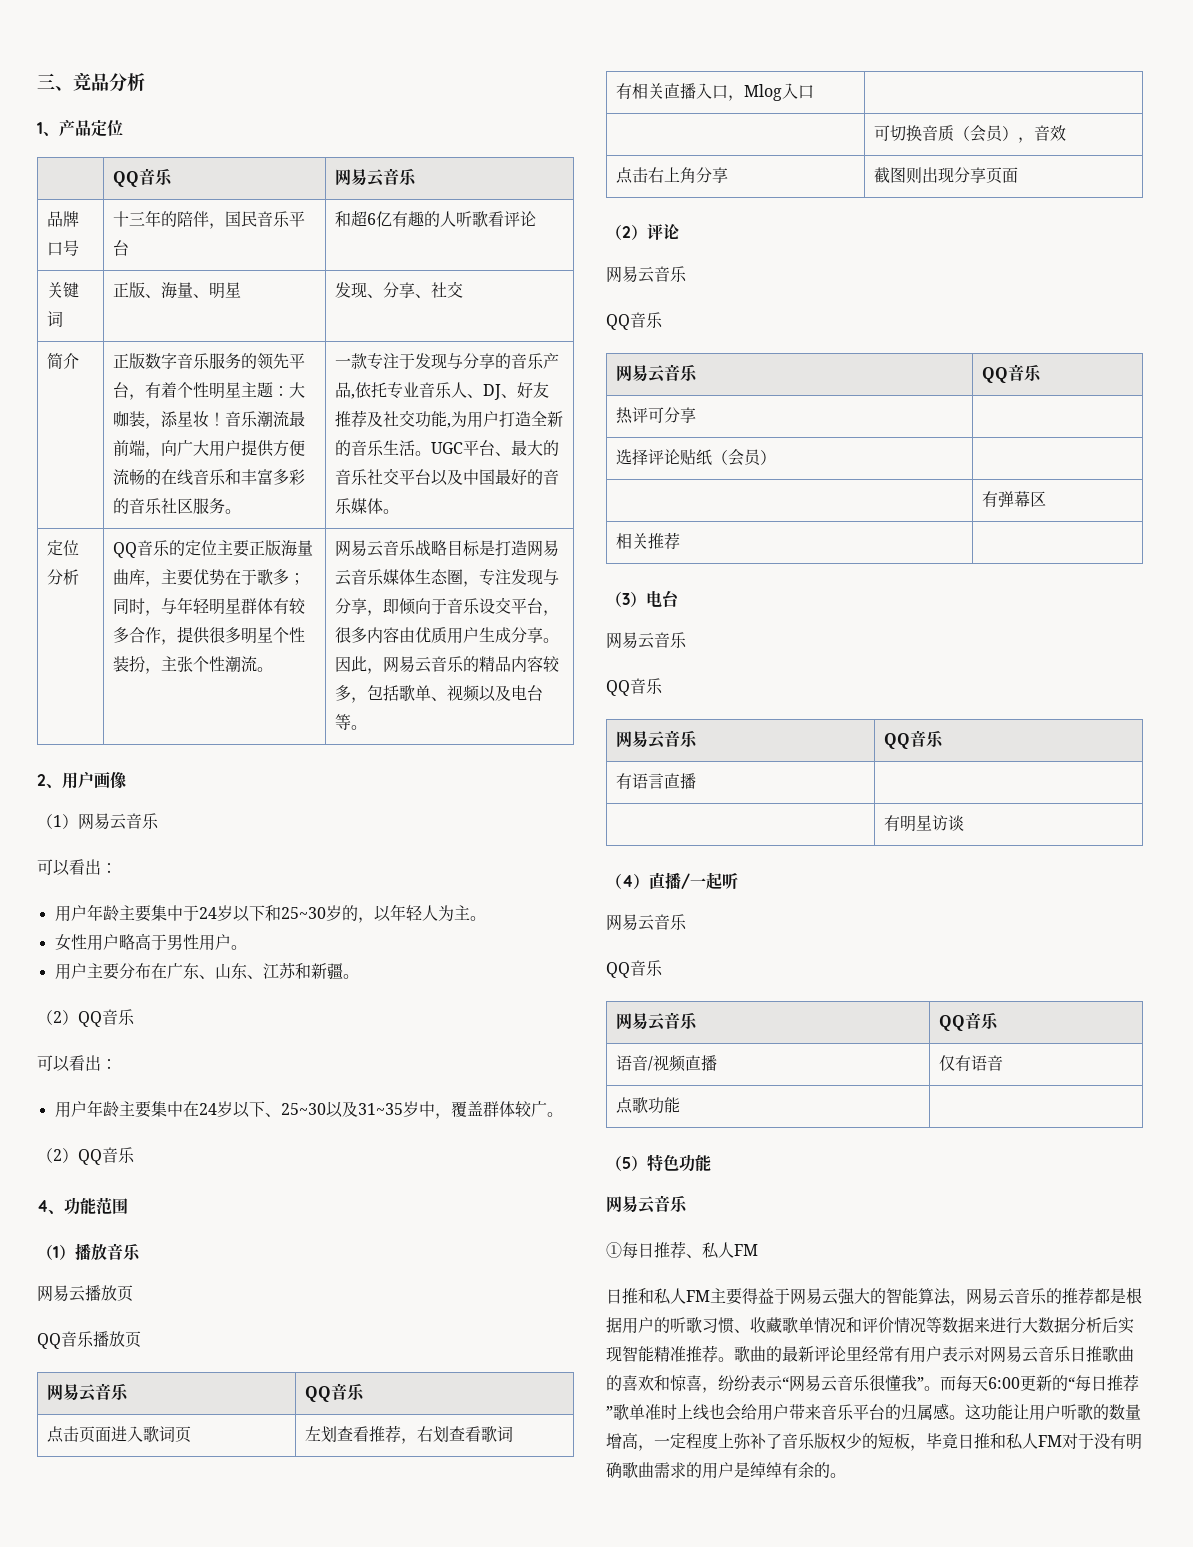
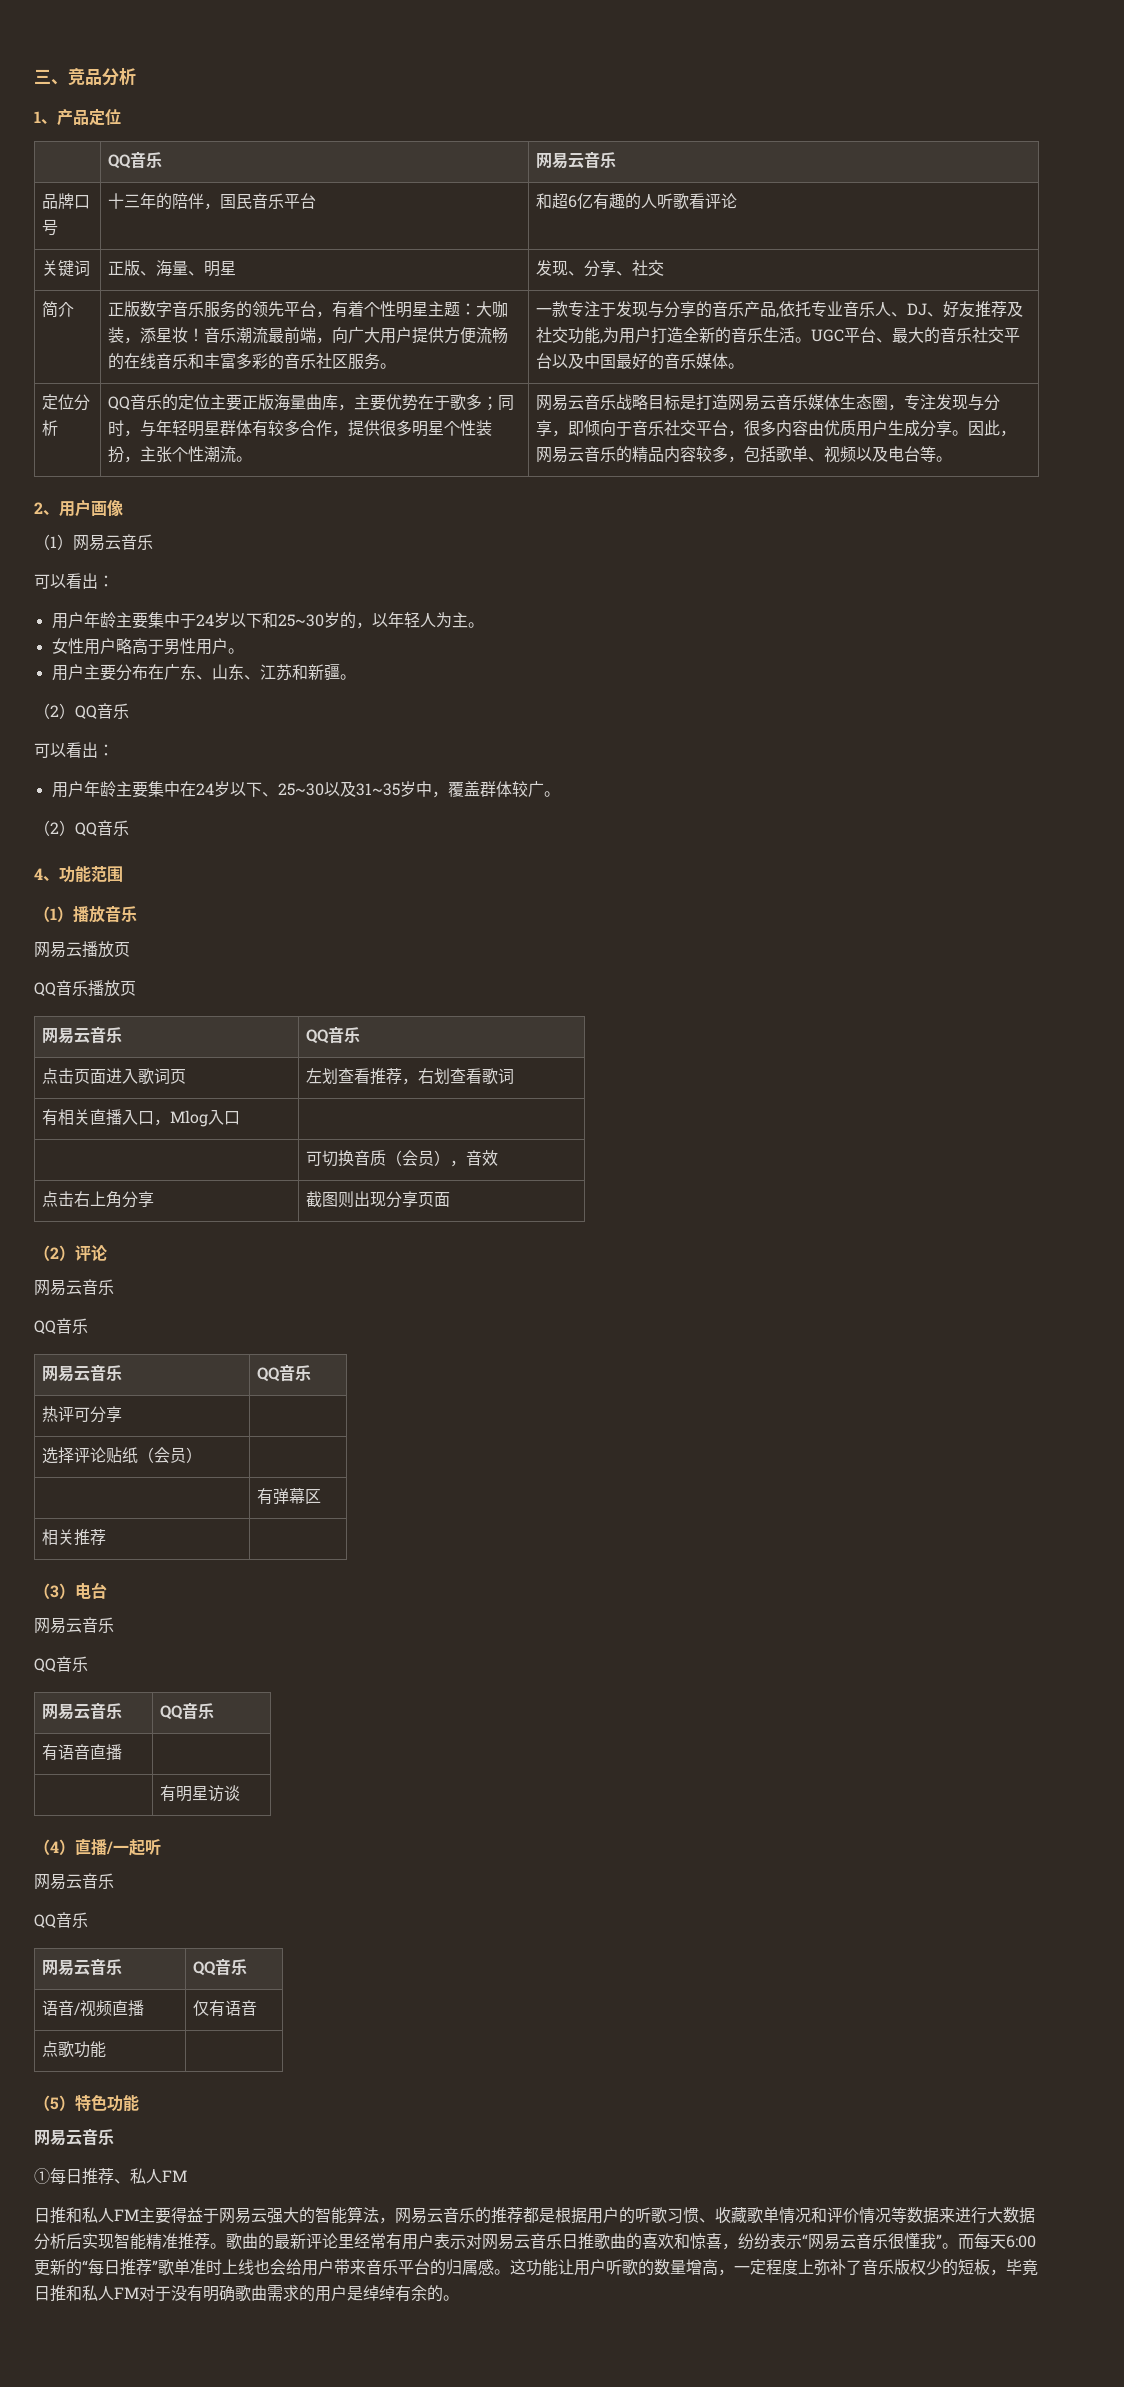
[479,598,496,614] 设 -> [663,420,680,436] 社
[648,773,665,789] 言 -> [73,1744,90,1760] 音

